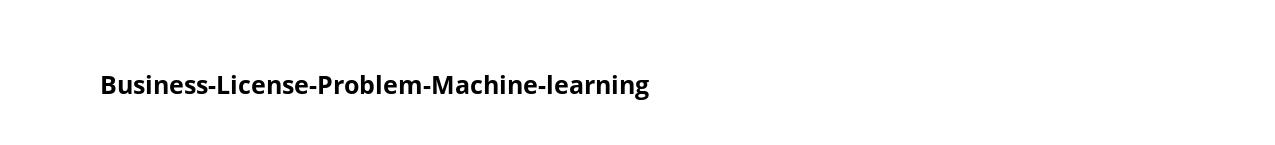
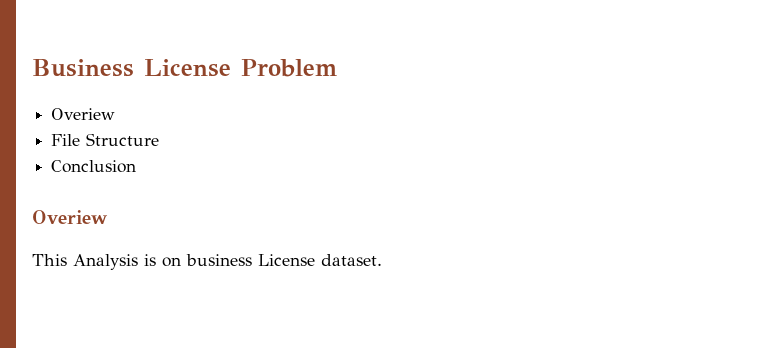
[100,75,649,100] Business-License-Problem-Machine-learning -> [32,59,337,77] [51,108,116,120] [51,133,160,146] [51,160,137,173] [32,210,108,224] [32,254,382,270] Business License Problem // Overiew // File Structure // Conclusion // Overiew // This Analysis is on business License dataset.

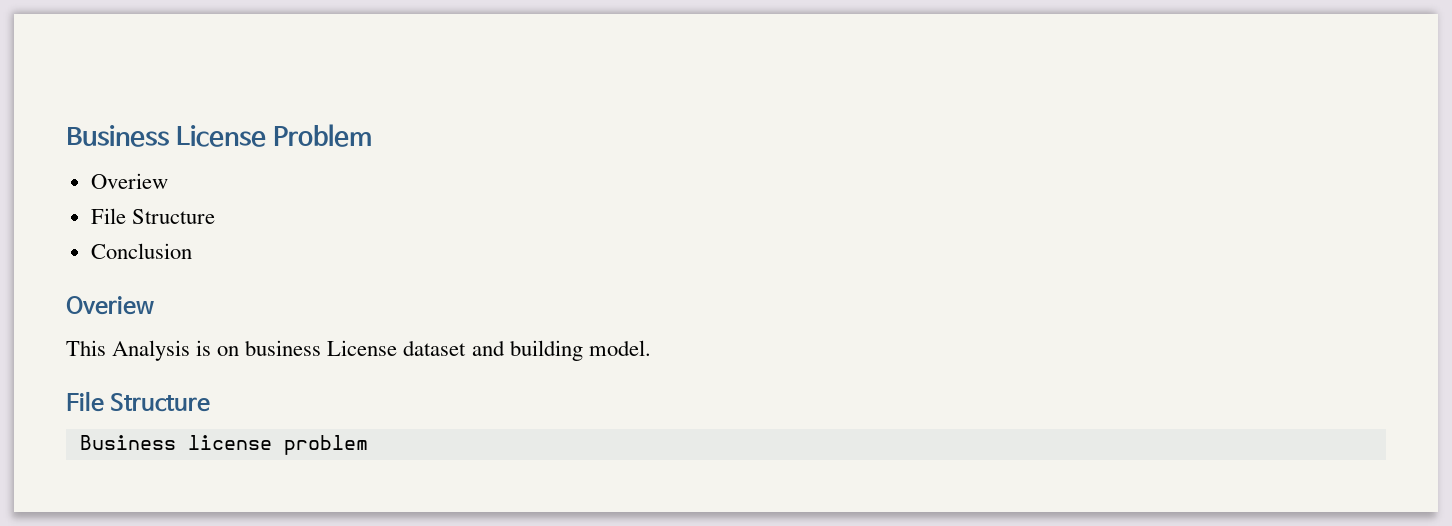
[321,254,382,266] dataset. -> [403,340,651,361] [66,391,211,412] [79,435,368,455] dataset and building model. // File Structure // Business license problem

